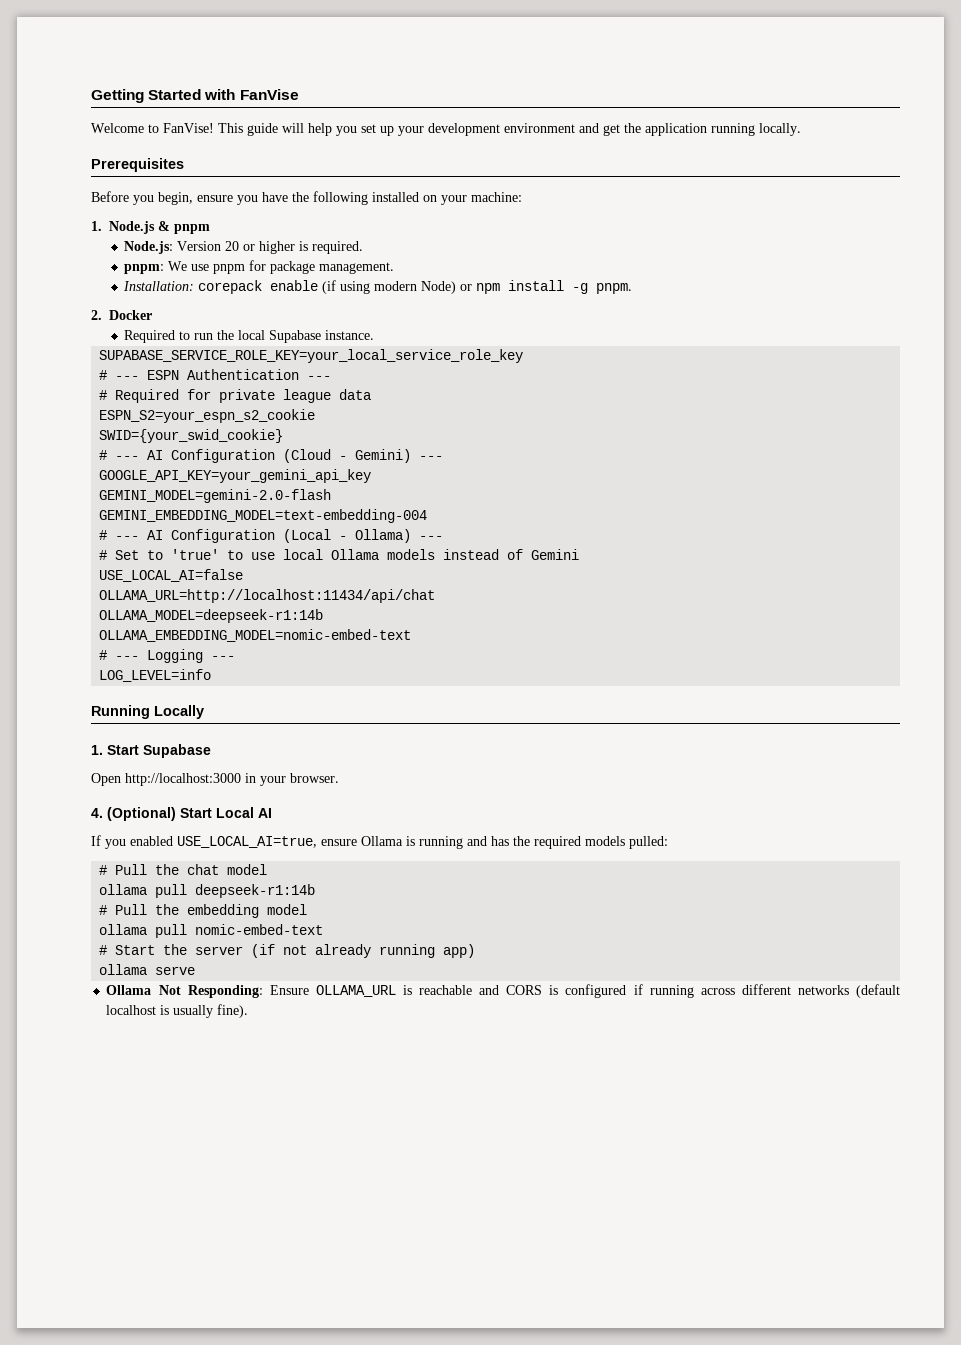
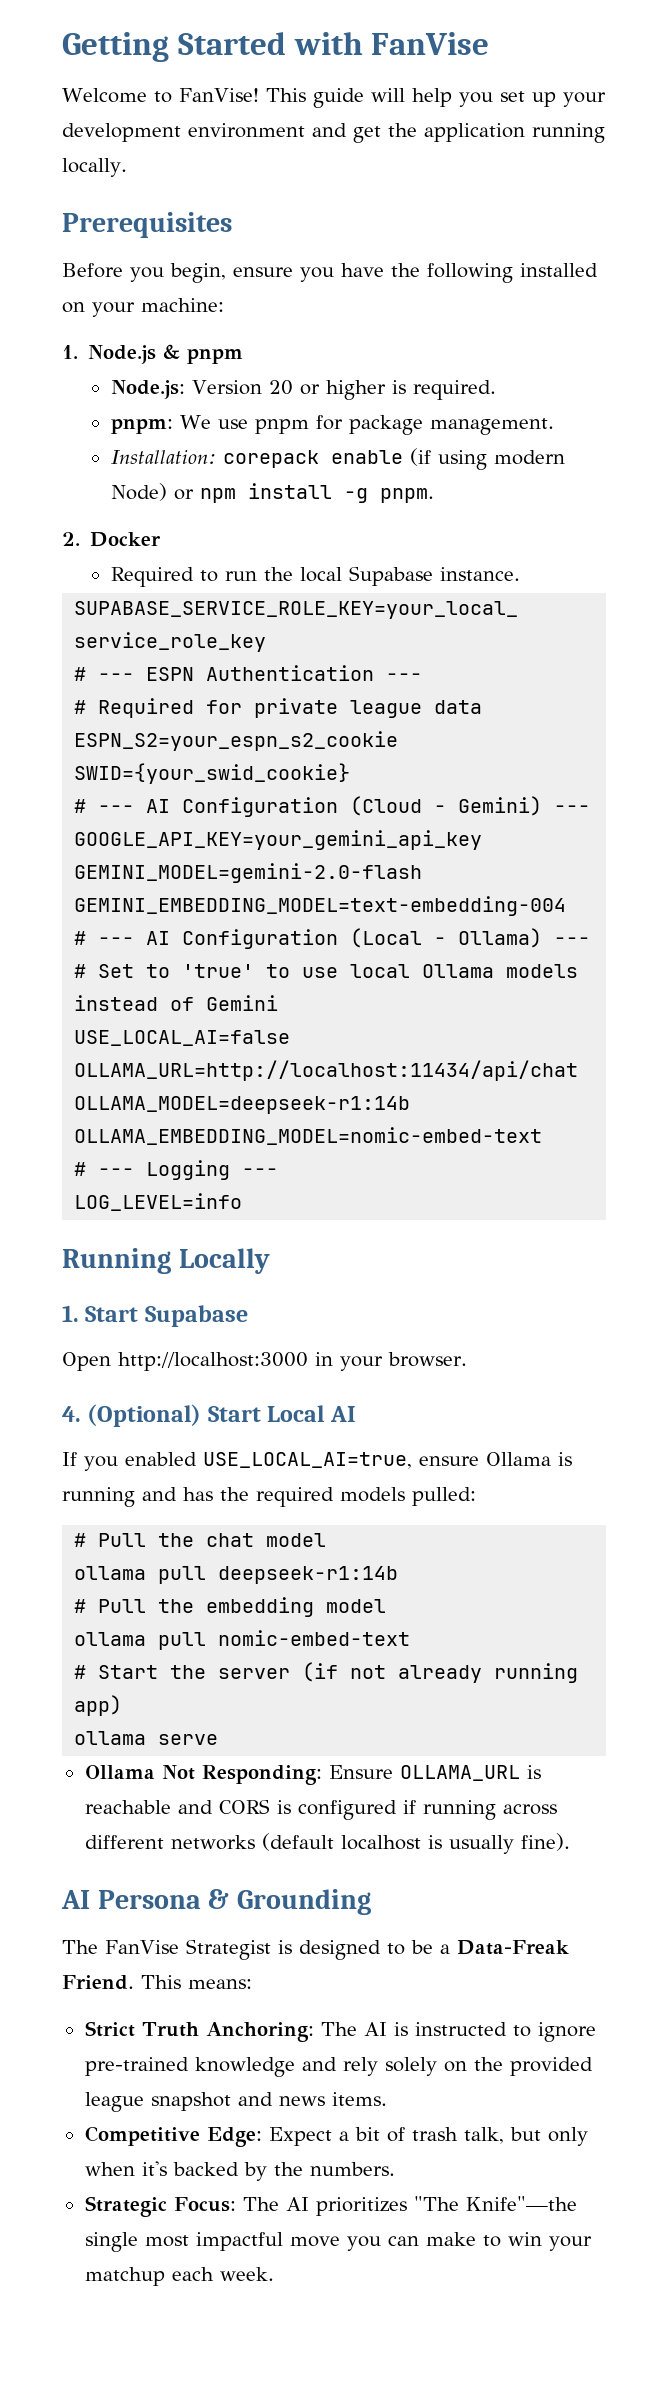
(249, 1011) none -> [61,1889,371,1915] [62,1939,569,1960] [62,1975,252,1990] [84,2021,596,2042] [84,2057,593,2077] [84,2092,387,2112] [84,2126,588,2147] [84,2161,395,2181] [84,2196,577,2217] [84,2232,592,2252] [84,2267,274,2286] // AI Persona & Grounding // The FanVise Strategist is designed to be a Data-Freak Friend. This means: // Strict Truth Anchoring: The AI is instructed to ignore pre-trained knowledge and rely solely on the provided league snapshot and news items. // Competitive Edge: Expect a bit of trash talk, but only when it's backed by the numbers. // Strategic Focus: The AI prioritizes "The Knife"—the single most impactful move you can make to win your matchup each week.

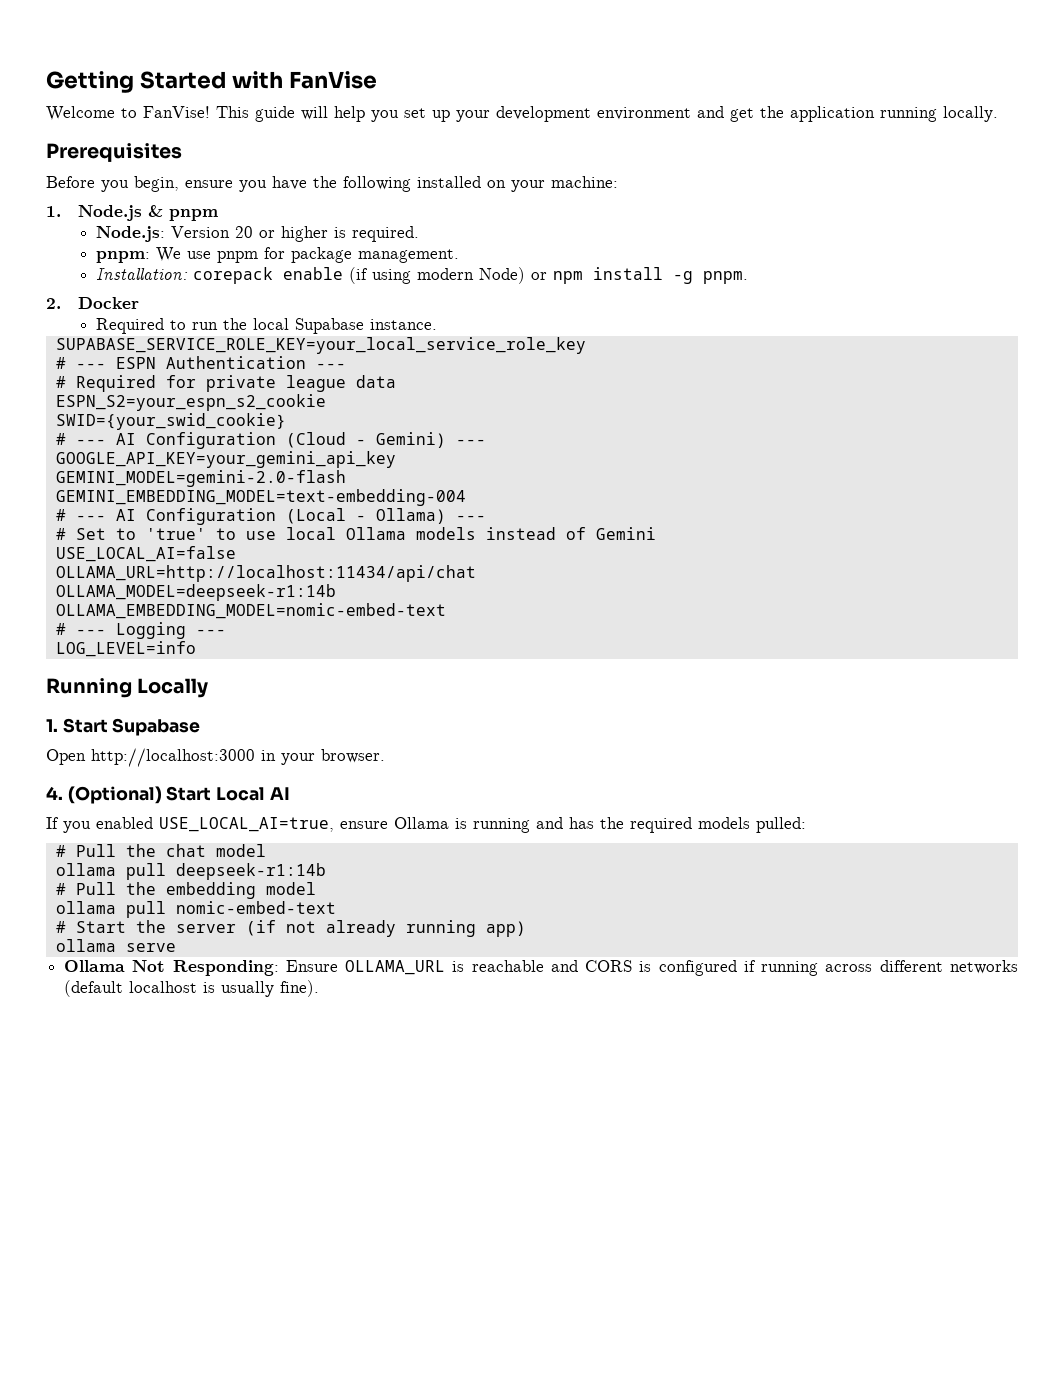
[61,1889,371,1915] [62,1939,569,1960] [62,1975,252,1990] [84,2021,596,2042] [84,2057,593,2077] [84,2092,387,2112] [84,2126,588,2147] [84,2161,395,2181] [84,2196,577,2217] [84,2232,592,2252] [84,2267,274,2286] // AI Persona & Grounding // The FanVise Strategist is designed to be a Data-Freak Friend. This means: // Strict Truth Anchoring: The AI is instructed to ignore pre-trained knowledge and rely solely on the provided league snapshot and news items. // Competitive Edge: Expect a bit of trash talk, but only when it's backed by the numbers. // Strategic Focus: The AI prioritizes "The Knife"—the single most impactful move you can make to win your matchup each week. -> (320, 988) none

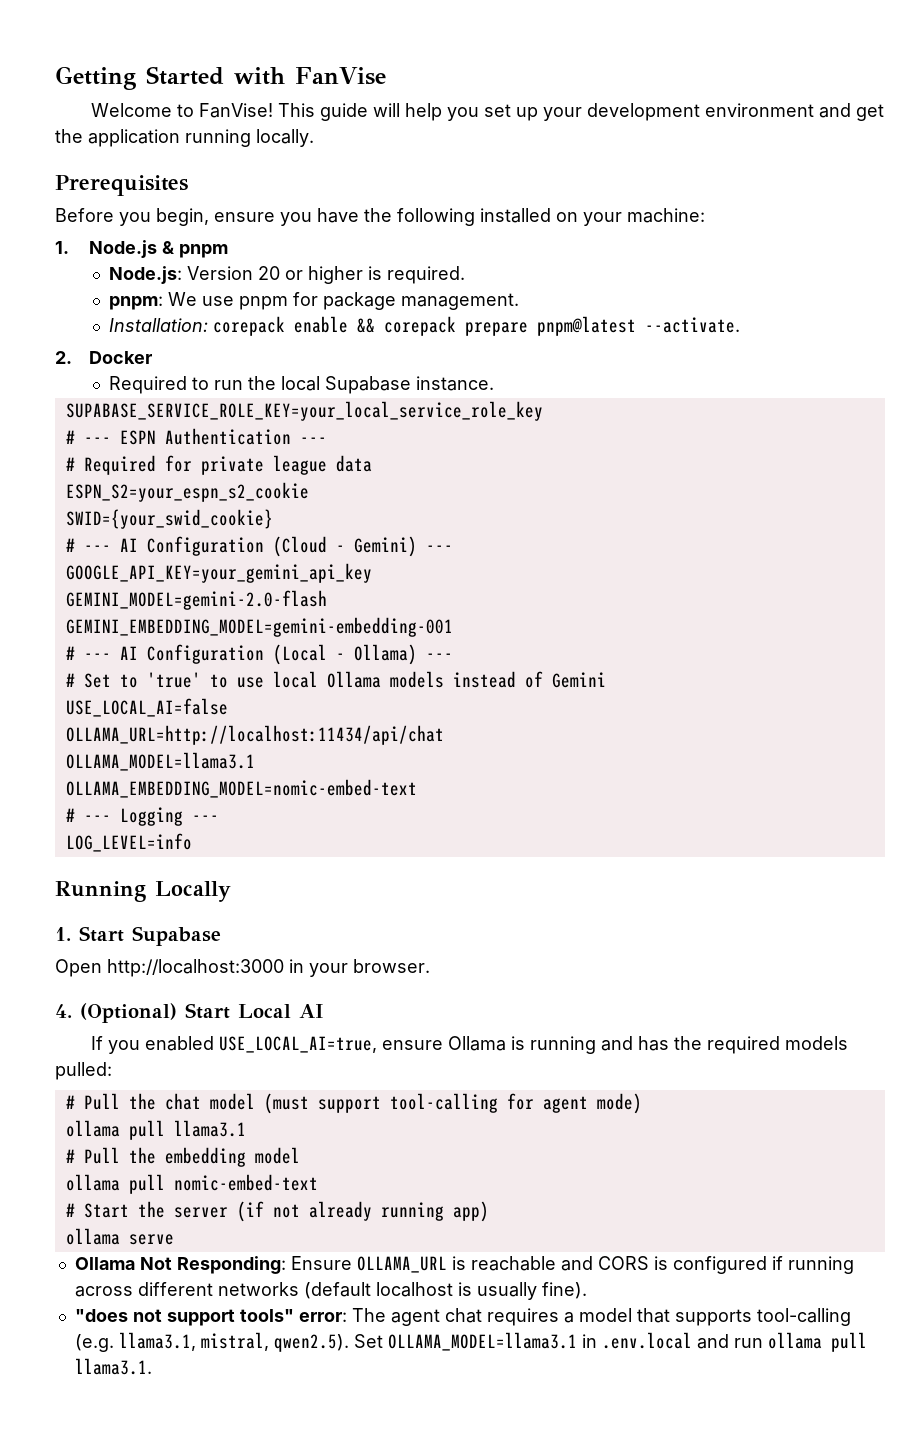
[348,267,748,284] (if using modern Node) or npm install -g pnpm. -> [357,316,741,336] && corepack prepare pnpm@latest --activate.
[55,489,466,506] GEMINI_EMBEDDING_MODEL=text-embedding-004 -> [65,617,453,637] GEMINI_EMBEDDING_MODEL=gemini-embedding-001
[55,584,336,601] OLLAMA_MODEL=deepseek-r1:14b -> [65,752,255,771] OLLAMA_MODEL=llama3.1
[55,863,326,880] // ollama pull deepseek-r1:14b -> [263,1093,642,1114] [65,1120,246,1140] (must support tool-calling for agent mode) // ollama pull llama3.1
(320, 988) none -> [74,1308,851,1326] [74,1332,867,1352] [74,1358,152,1375] // "does not support tools" error: The agent chat requires a model that supports tool-calling (e.g. llama3.1, mistral, qwen2.5). Set OLLAMA_MODEL=llama3.1 in .env.local and run ollama pull llama3.1.

